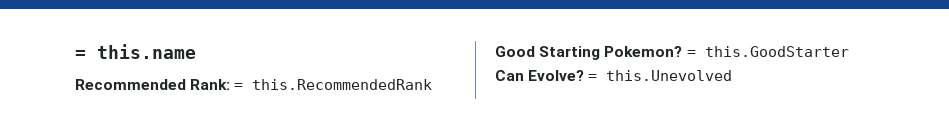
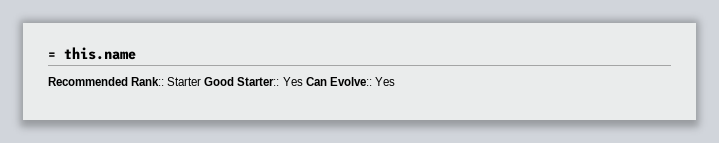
[190,79,433,90] [495,46,849,60] [495,70,733,81] Rank: = this.RecommendedRank Good Starting Pokemon? = this.GoodStarter Can Evolve? = this.Unevolved -> [131,77,395,86] Rank:: Starter Good Starter:: Yes Can Evolve:: Yes

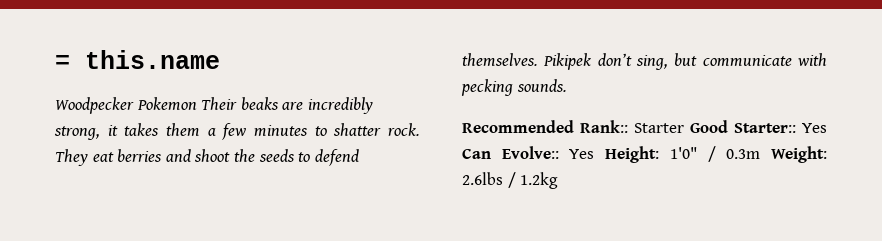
(136, 53) none -> [55,97,373,114] [54,123,420,140] [55,149,359,166] [462,53,827,70] [461,79,567,96] // Woodpecker Pokemon Their beaks are incredibly strong, it takes them a few minutes to shatter rock. They eat berries and shoot the seeds to defend themselves. Pikipek don’t sing, but communicate with pecking sounds.
(395, 81) none -> [605,146,827,163] [462,172,559,189] Height: 1'0" / 0.3m Weight: 2.6lbs / 1.2kg

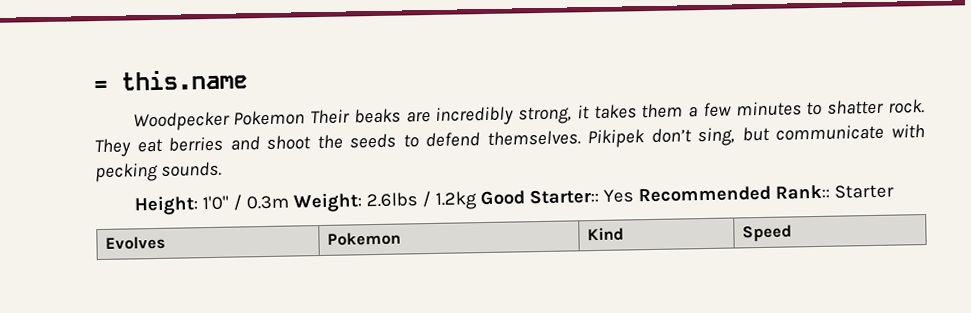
[462,120,827,133] [462,146,595,159] Recommended Rank:: Starter Good Starter:: Yes Can Evolve:: Yes -> (222, 169) none
(559, 180) none -> [479,184,894,206] [104,235,166,250] [326,231,401,246] [586,227,624,242] [741,224,792,242] Good Starter:: Yes Recommended Rank:: Starter // Evolves | Pokemon | Kind | Speed

